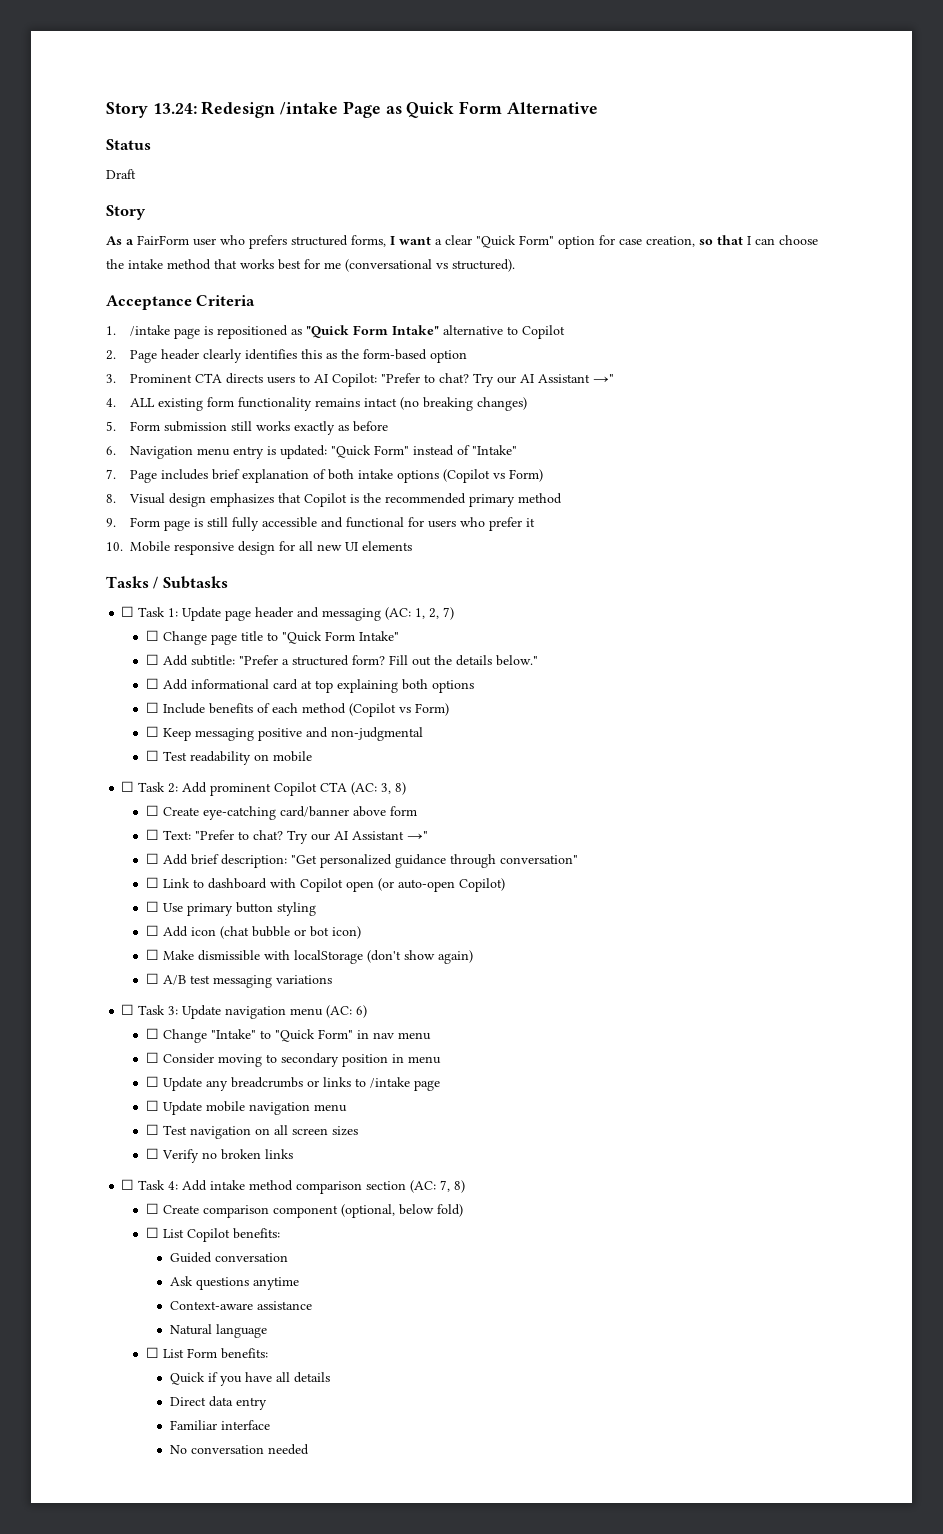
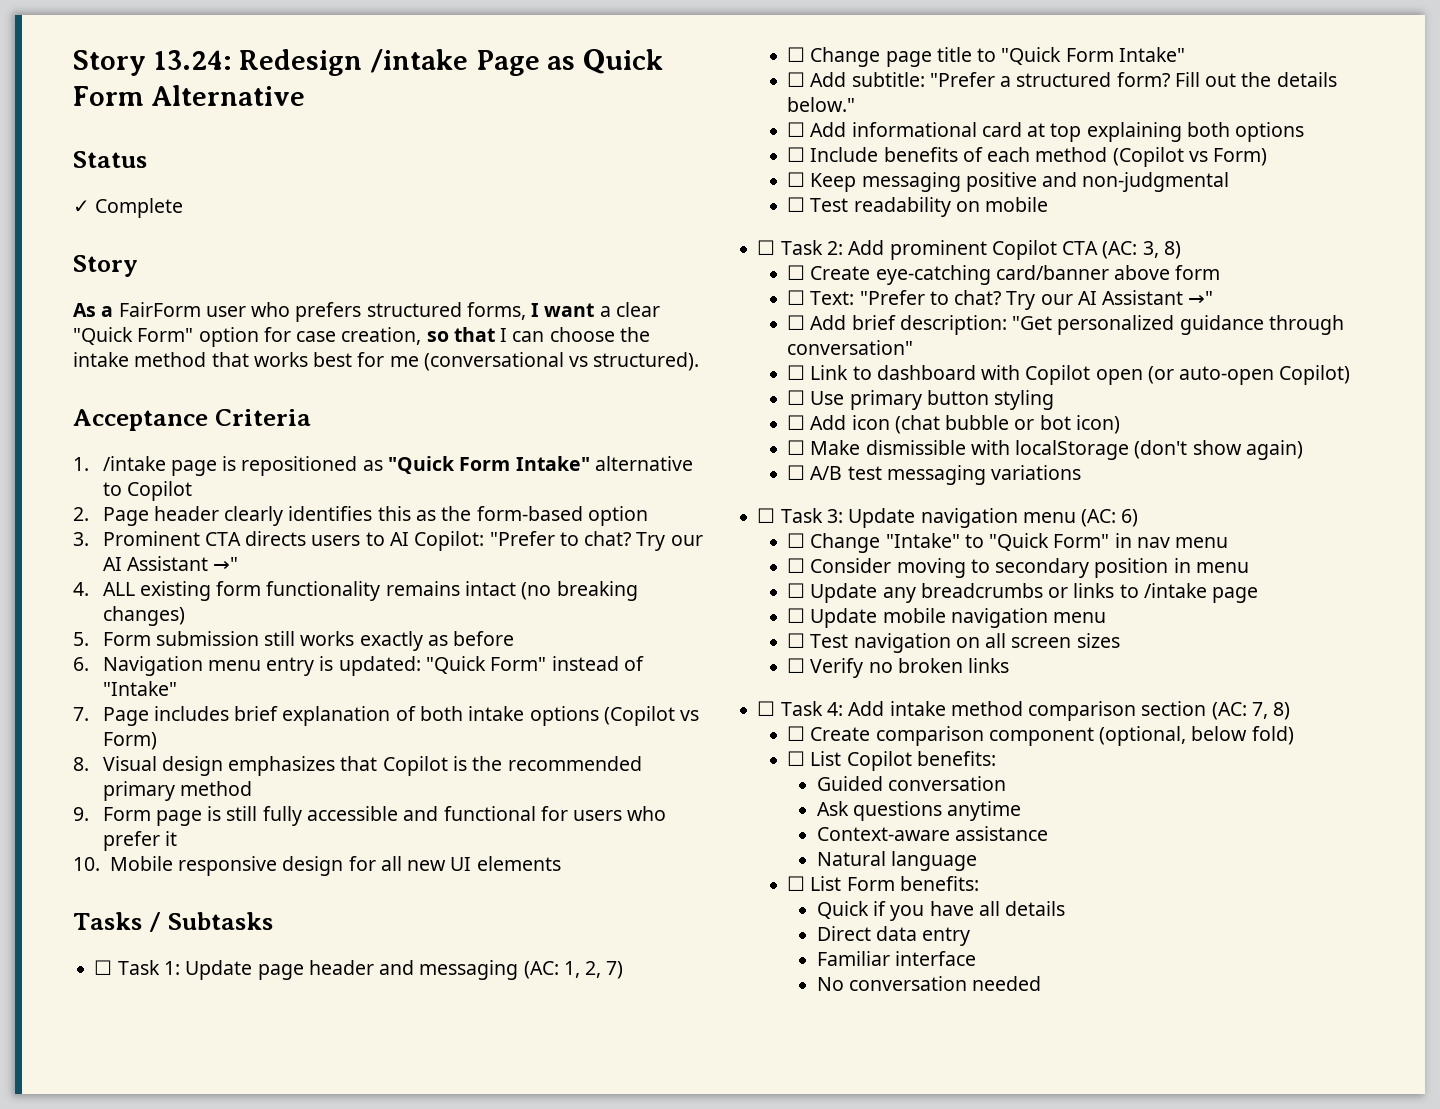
[106,169,136,179] Draft -> [73,198,184,218] ✓ Complete

